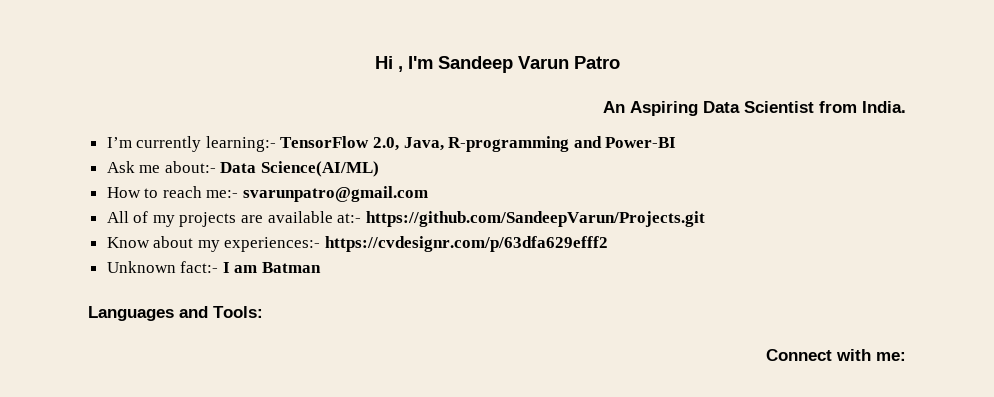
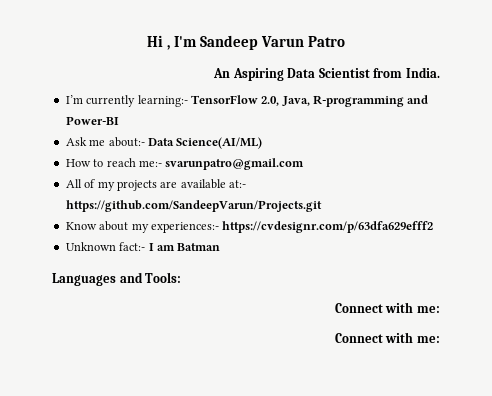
(906, 356) none -> [334,332,440,343] // Connect with me:

